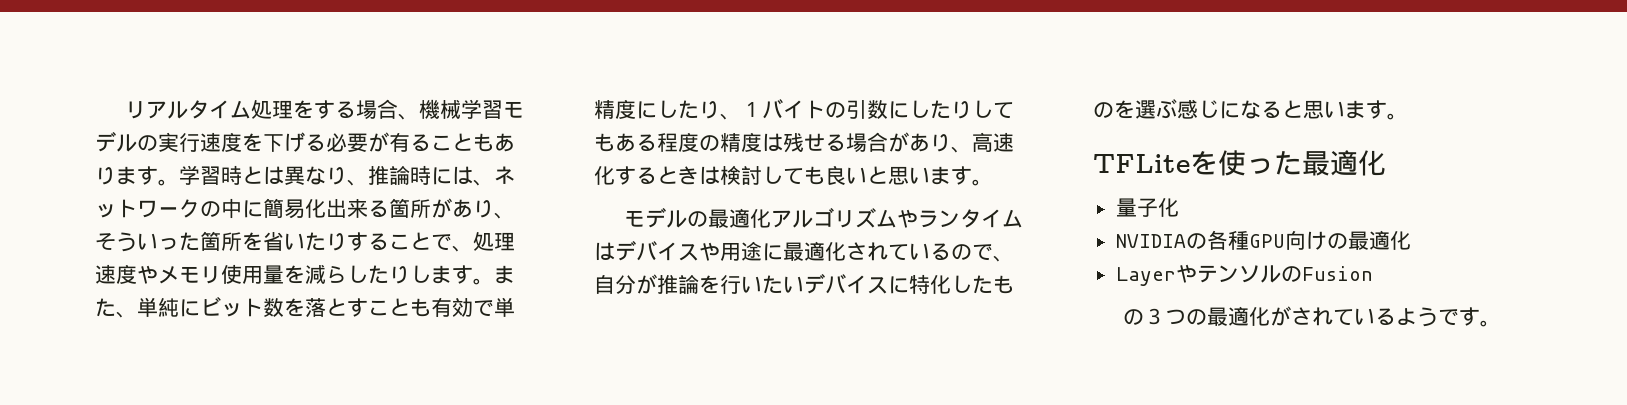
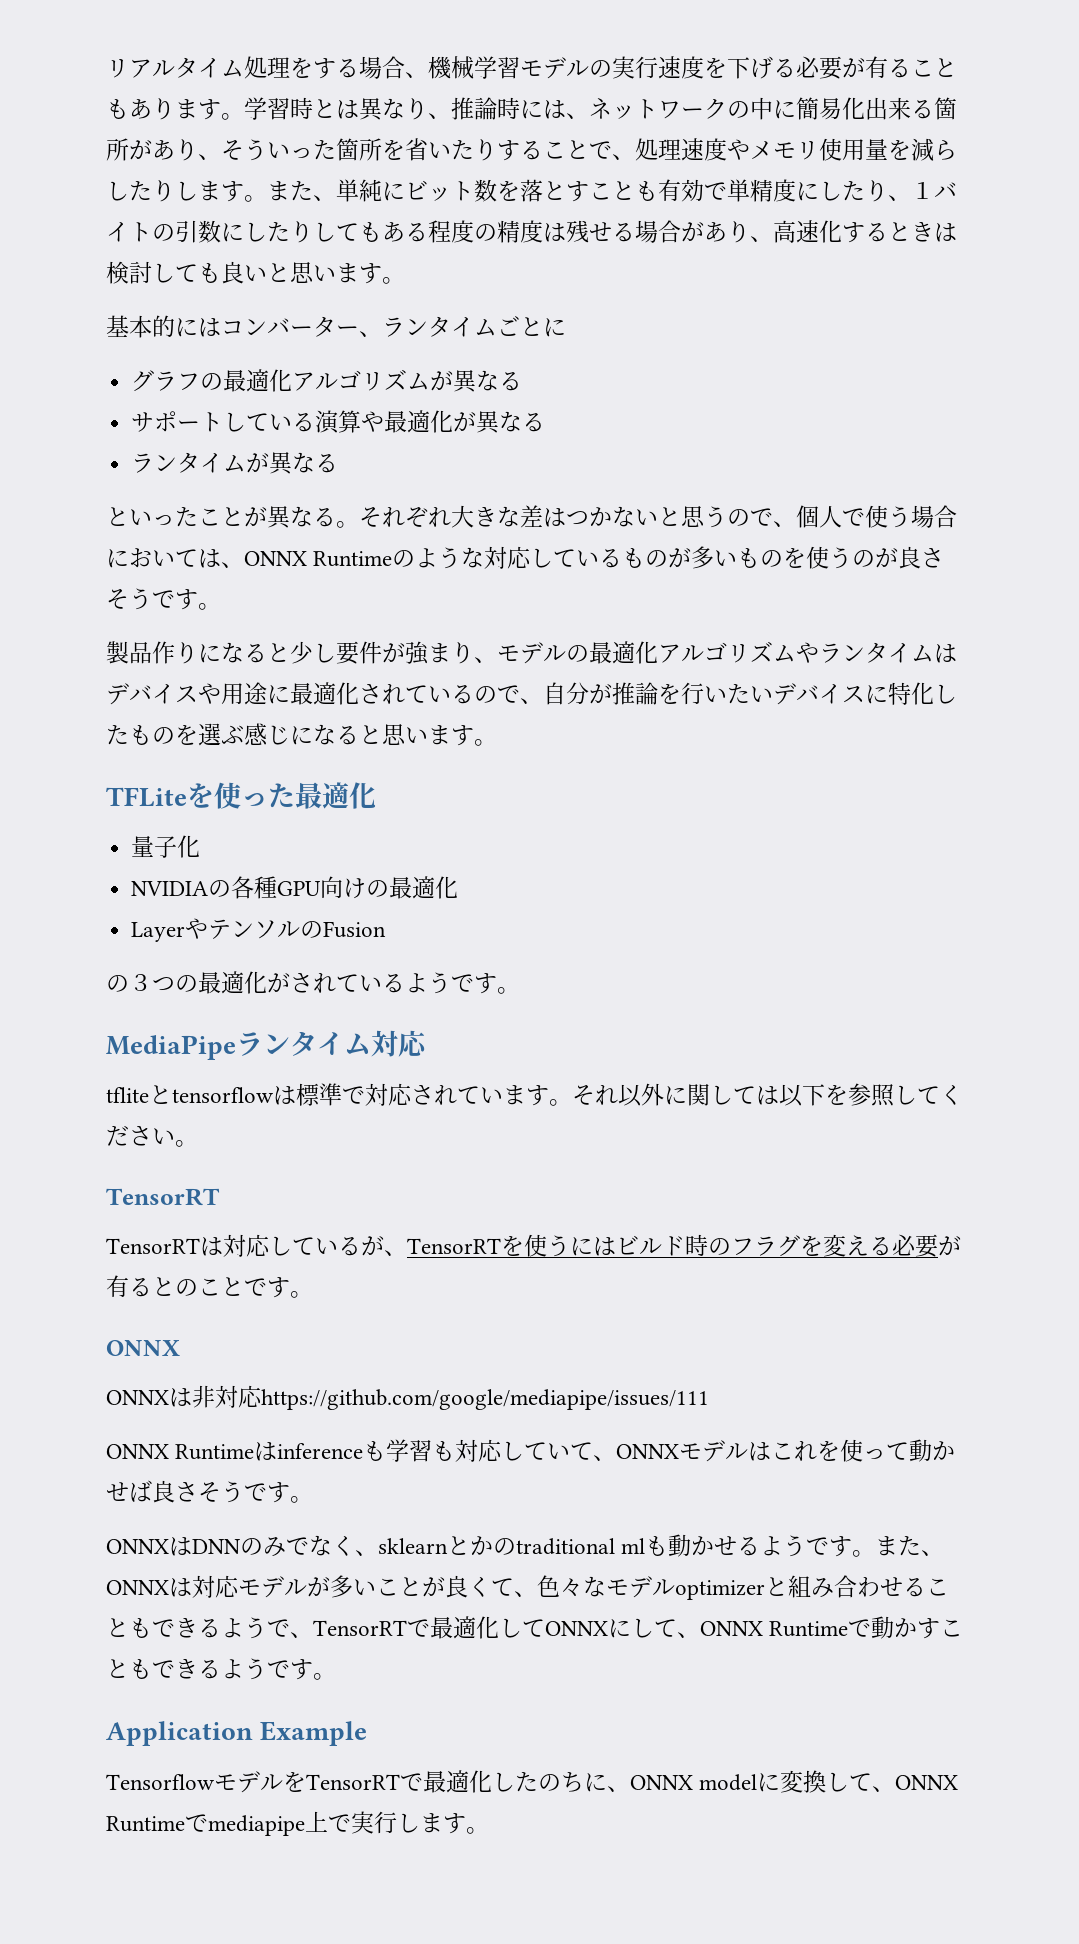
(993, 182) none -> [106,315,566,338] [131,369,523,393] [131,410,546,434] [131,452,339,475] [106,505,957,529] [106,546,945,569] [106,588,221,610] [106,641,497,665] 基本的にはコンバーター、ランタイムごとに // グラフの最適化アルゴリズムが異なる // サポートしている演算や最適化が異なる // ランタイムが異なる // といったことが異なる。それぞれ大きな差はつかないと思うので、個人で使う場合においては、ONNX Runtimeのような対応しているものが多いものを使うのが良さそうです。 // 製品作りになると少し要件が強まり、
(1502, 323) none -> [106,1030,428,1060] [106,1083,963,1107] [106,1125,198,1147] [106,1188,220,1206] [106,1234,961,1258] [106,1275,313,1298] [106,1340,180,1356] [106,1385,709,1410] [106,1439,956,1462] [106,1480,313,1503] [106,1534,945,1557] [106,1575,949,1600] [106,1616,964,1639] [106,1658,336,1680] [106,1721,368,1746] [106,1770,959,1793] [106,1811,489,1836] // MediaPipeランタイム対応 // tfliteとtensorflowは標準で対応されています。それ以外に関しては以下を参照してください。 // TensorRT // TensorRTは対応しているが、TensorRTを使うにはビルド時のフラグを変える必要が有るとのことです。 // ONNX // ONNXは非対応https://github.com/google/mediapipe/issues/111 // ONNX Runtimeはinferenceも学習も対応していて、ONNXモデルはこれを使って動かせば良さそうです。 // ONNXはDNNのみでなく、sklearnとかのtraditional mlも動かせるようです。また、ONNXは対応モデルが多いことが良くて、色々なモデルoptimizerと組み合わせることもできるようで、TensorRTで最適化してONNXにして、ONNX Runtimeで動かすこともできるようです。 // Application Example // TensorflowモデルをTensorRTで最適化したのちに、ONNX modelに変換して、ONNX Runtimeでmediapipe上で実行します。

